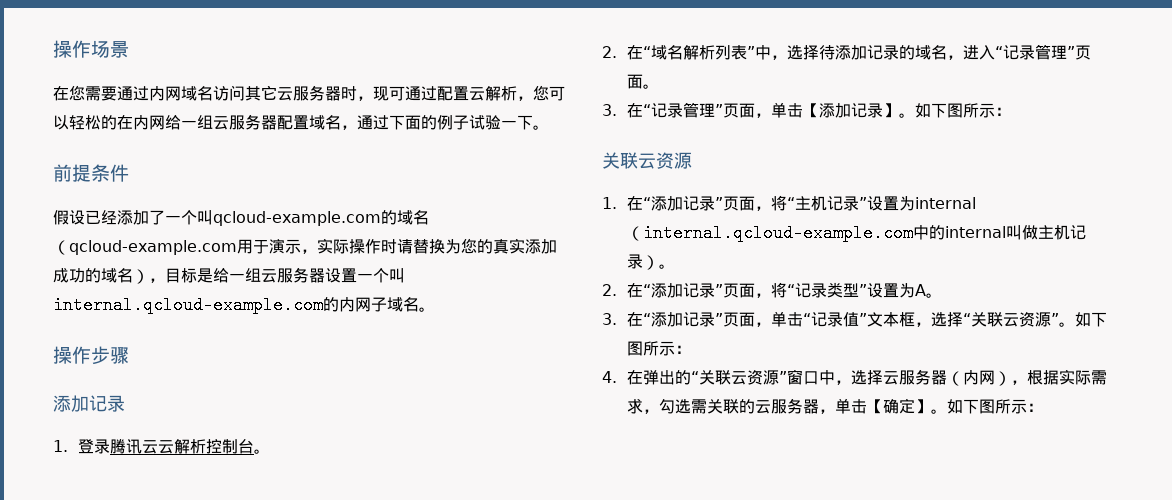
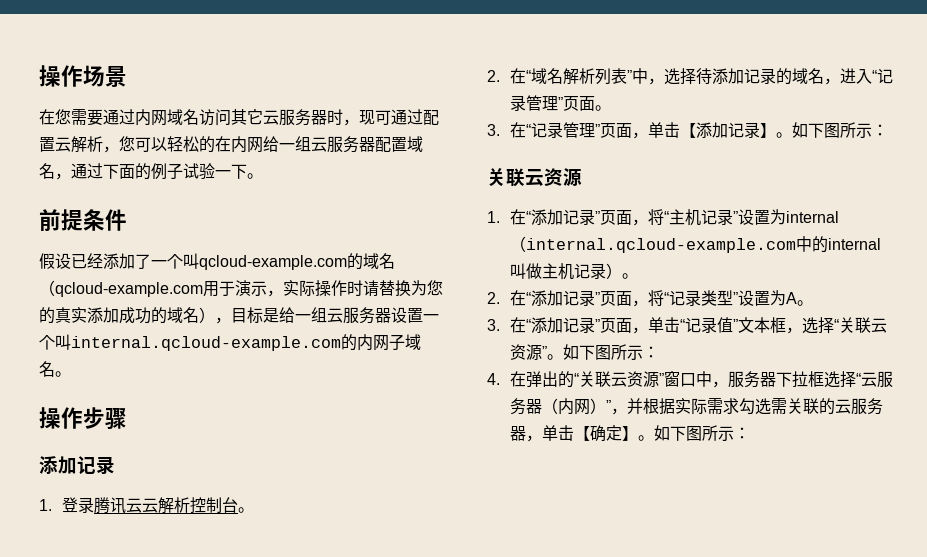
[850,370,883,385] 选择 -> [728,371,862,388] 服务器下拉框选择“
[1010,380,1027,385] ， -> [606,398,644,415] ”，并
[642,409,659,414] ， -> (740, 406) none

